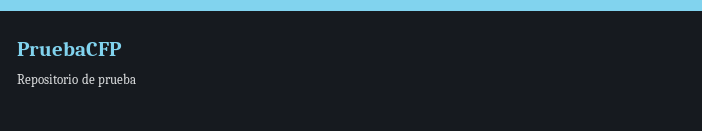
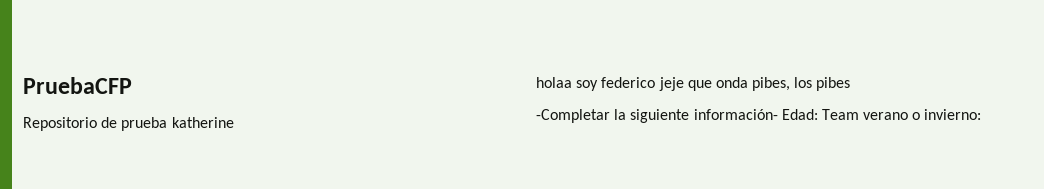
(137, 80) none -> [171,117,234,128] [536,77,851,91] [536,109,982,123] katherine // holaa soy federico jeje que onda pibes, los pibes // -Completar la siguiente información- Edad: Team verano o invierno:

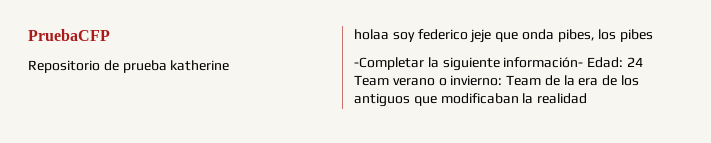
(818, 114) none -> [626,57,643,67] 24
(982, 114) none -> [506,75,640,86] [354,93,588,107] Team de la era de los antiguos que modificaban la realidad

